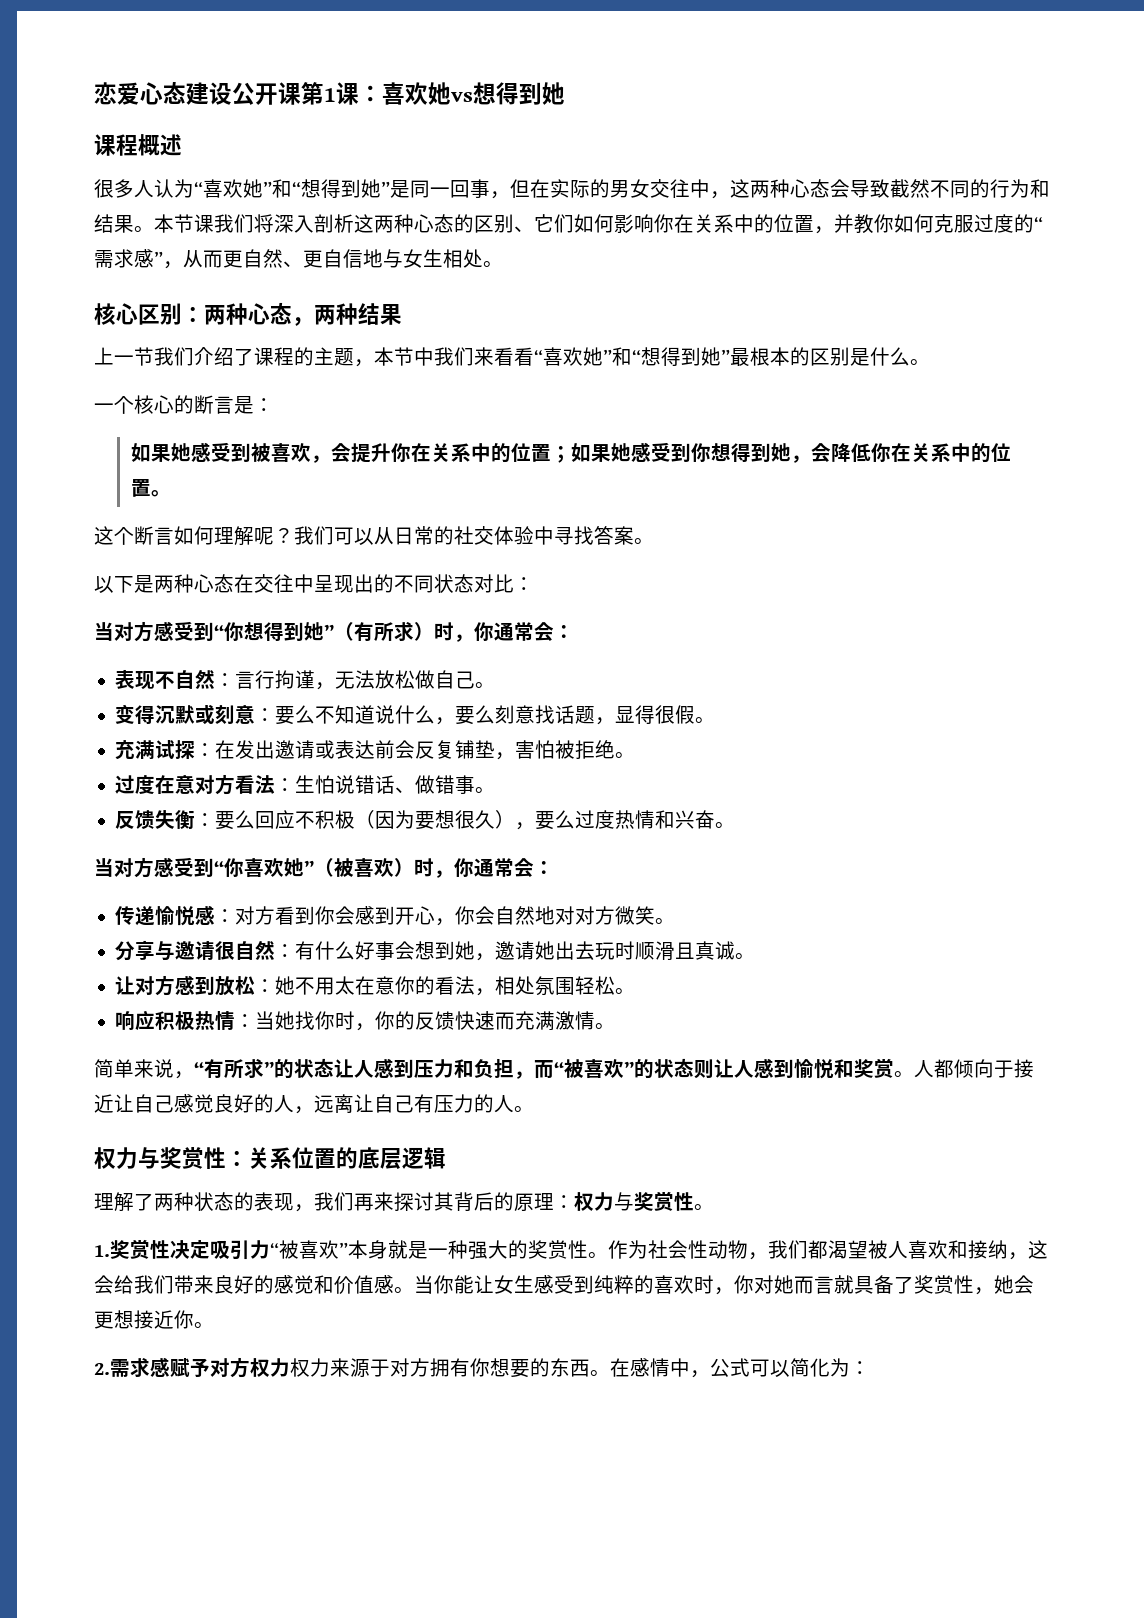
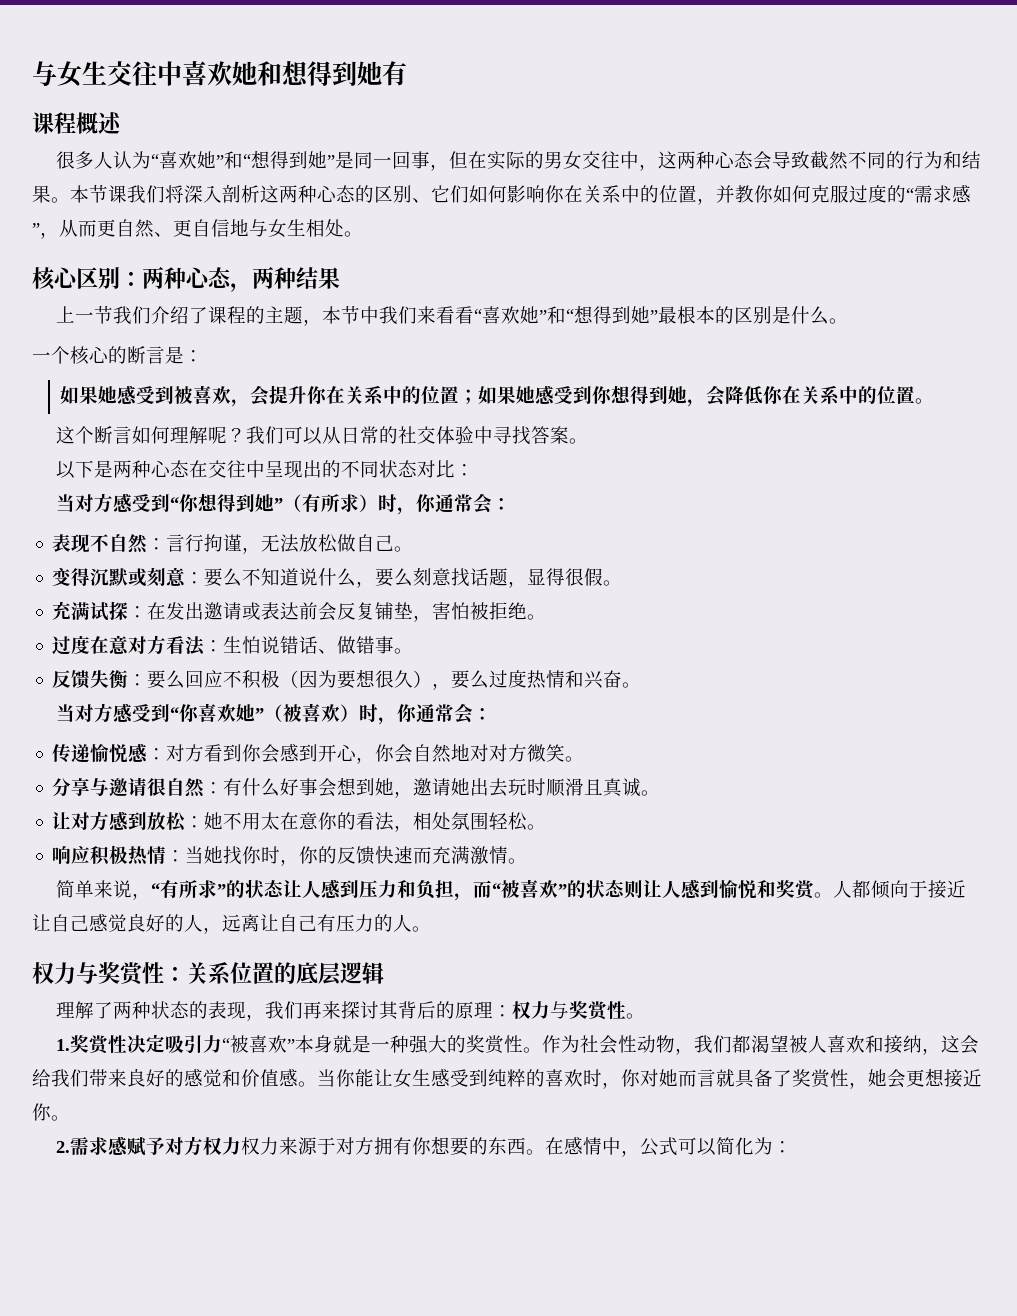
[94,82,565,105] 恋爱心态建设公开课第1课：喜欢她vs想得到她 -> [32,61,407,87] 与女生交往中喜欢她和想得到她有

